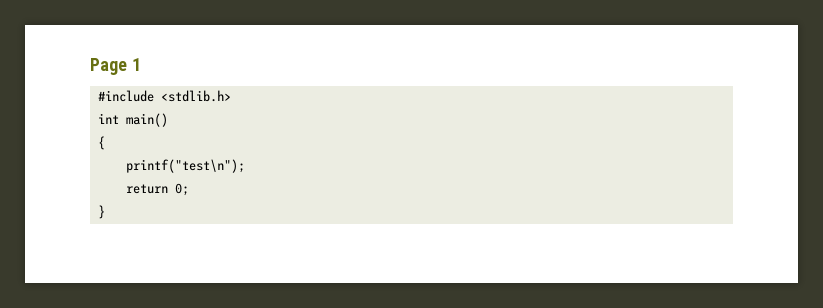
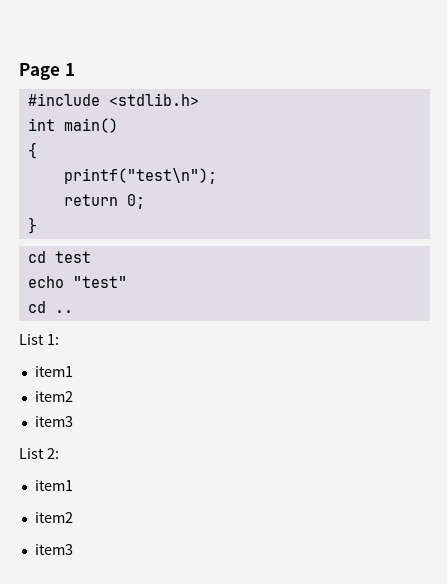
(105, 212) none -> [27,251,91,263] [27,276,127,288] [27,301,73,313] [19,334,59,345] [34,366,73,377] [34,391,73,402] [34,416,73,427] [19,448,59,459] [34,480,73,491] [34,512,73,523] [34,544,73,555] // cd test // echo "test" // cd .. // List 1: // item1 // item2 // item3 // List 2: // item1 // item2 // item3

